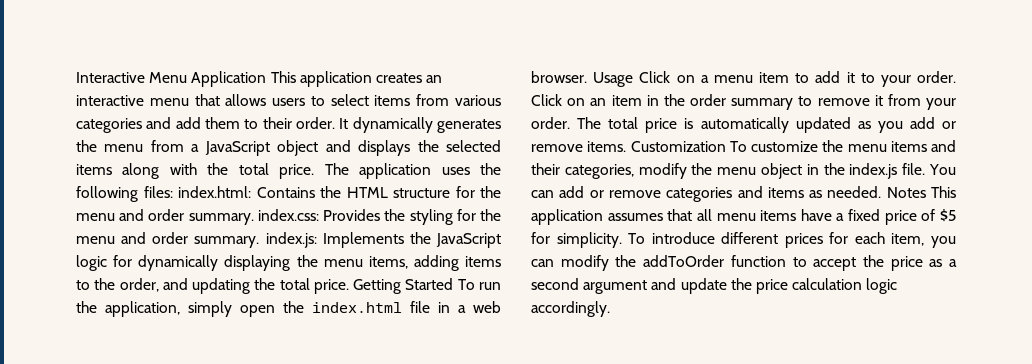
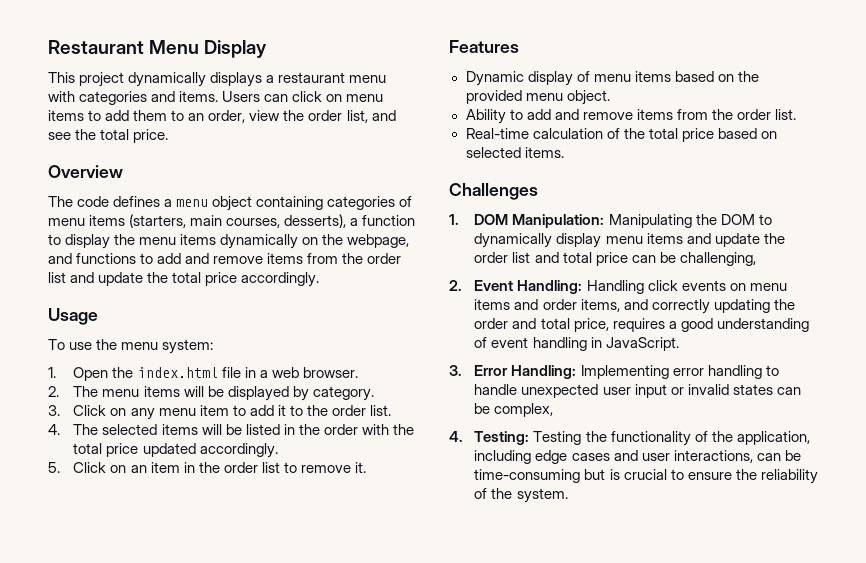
[76,71,443,87] [76,94,501,106] [76,117,501,133] [76,140,502,156] [76,163,502,179] [76,186,501,202] [76,209,501,225] [76,232,501,248] [76,255,501,271] [76,278,501,294] [76,301,275,317] Interactive Menu Application This application creates an interactive menu that allows users to select items from various categories and add them to their order. It dynamically generates the menu from a JavaScript object and displays the selected items along with the total price. The application uses the following files: index.html: Contains the HTML structure for the menu and order summary. index.css: Provides the styling for the menu and order summary. index.js: Implements the JavaScript logic for dynamically displaying the menu items, adding items to the order, and updating the total price. Getting Started To run the application, simply open -> [48,40,268,58] [48,72,387,87] [48,91,384,105] [48,110,396,123] [48,129,169,143] [48,165,123,178] [48,196,413,211] [48,214,416,228] [48,234,410,249] [48,253,402,264] [48,272,320,287] [48,308,98,325] [48,339,214,354] [48,367,109,381] Restaurant Menu Display // This project dynamically displays a restaurant menu with categories and items. Users can click on menu items to add them to an order, view the order list, and see the total price. // Overview // The code defines a menu object containing categories of menu items (starters, main courses, desserts), a function to display the menu items dynamically on the webpage, and functions to add and remove items from the order list and update the total price accordingly. // Usage // To use the menu system: // 1. Open
[593,71,709,87] Usage Click on a -> [48,386,374,401] [48,405,155,420] // 2. The menu items will be displayed by category. // 3. Click on any
[880,71,956,87] your order. -> [306,405,391,416] [48,424,414,435] [73,443,278,458] [48,462,60,473] the order list. // 4. The selected items will be listed in the order with the total price updated accordingly. // 5.
[731,98,794,110] summary -> [261,462,280,473] list
[874,94,956,110] [531,117,957,133] [531,140,956,152] [531,163,957,179] [531,186,956,202] [531,209,956,225] [531,232,956,248] [531,255,958,271] [531,278,898,294] [531,301,610,317] it from your order. The total price is automatically updated as you add or remove items. Customization To customize the menu items and their categories, modify the menu object in the index.js file. You can add or remove categories and items as needed. Notes This application assumes that all menu items have a fixed price of $5 for simplicity. To introduce different prices for each item, you can modify the addToOrder function to accept the price as a second argument and update the price calculation logic accordingly. -> [354,462,366,473] [449,40,519,53] [465,71,759,86] [465,90,610,105] [465,109,796,124] [465,128,777,142] [465,147,564,158] [449,183,538,200] [449,214,772,228] [474,233,785,248] [474,252,756,266] [449,280,787,294] [474,299,795,314] [474,318,809,332] [474,337,679,351] [449,365,779,379] [474,384,801,398] [474,403,554,417] [449,431,810,446] [474,450,801,464] [474,469,818,484] [474,488,568,503] it. // Features // Dynamic display of menu items based on the provided menu object. // Ability to add and remove items from the order list. // Real-time calculation of the total price based on selected items. // Challenges // 1. DOM Manipulation: Manipulating the DOM to dynamically display menu items and update the order list and total price can be challenging, // 2. Event Handling: Handling click events on menu items and order items, and correctly updating the order and total price, requires a good understanding of event handling in JavaScript. // 3. Error Handling: Implementing error handling to handle unexpected user input or invalid states can be complex, // 4. Testing: Testing the functionality of the application, including edge cases and user interactions, can be time-consuming but is crucial to ensure the reliability of the system.

